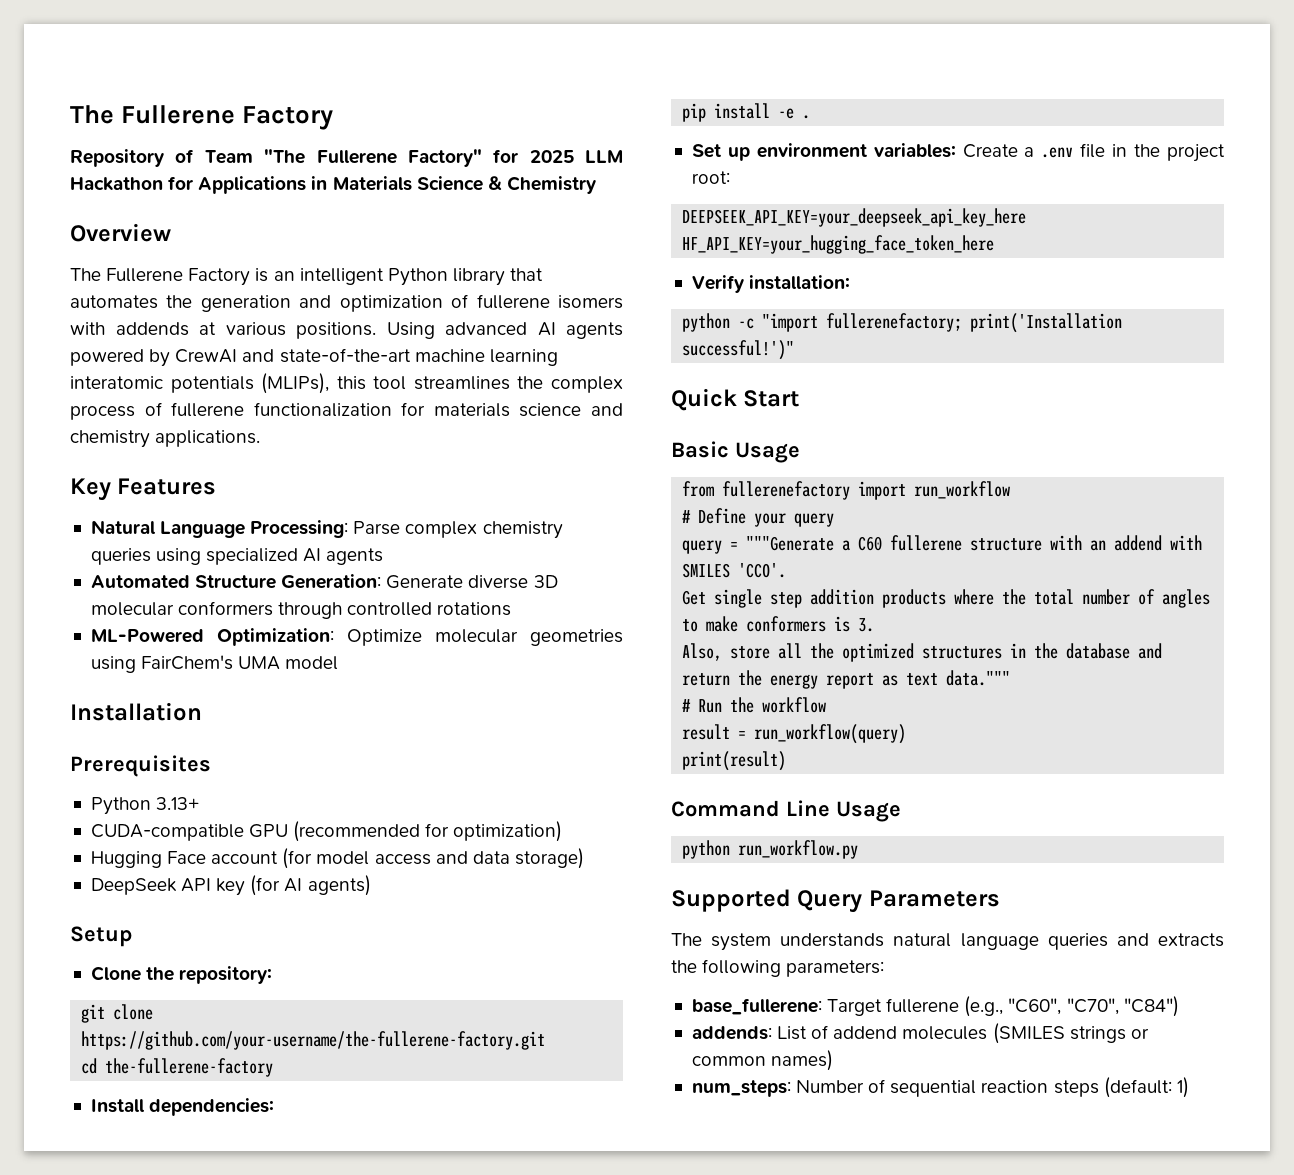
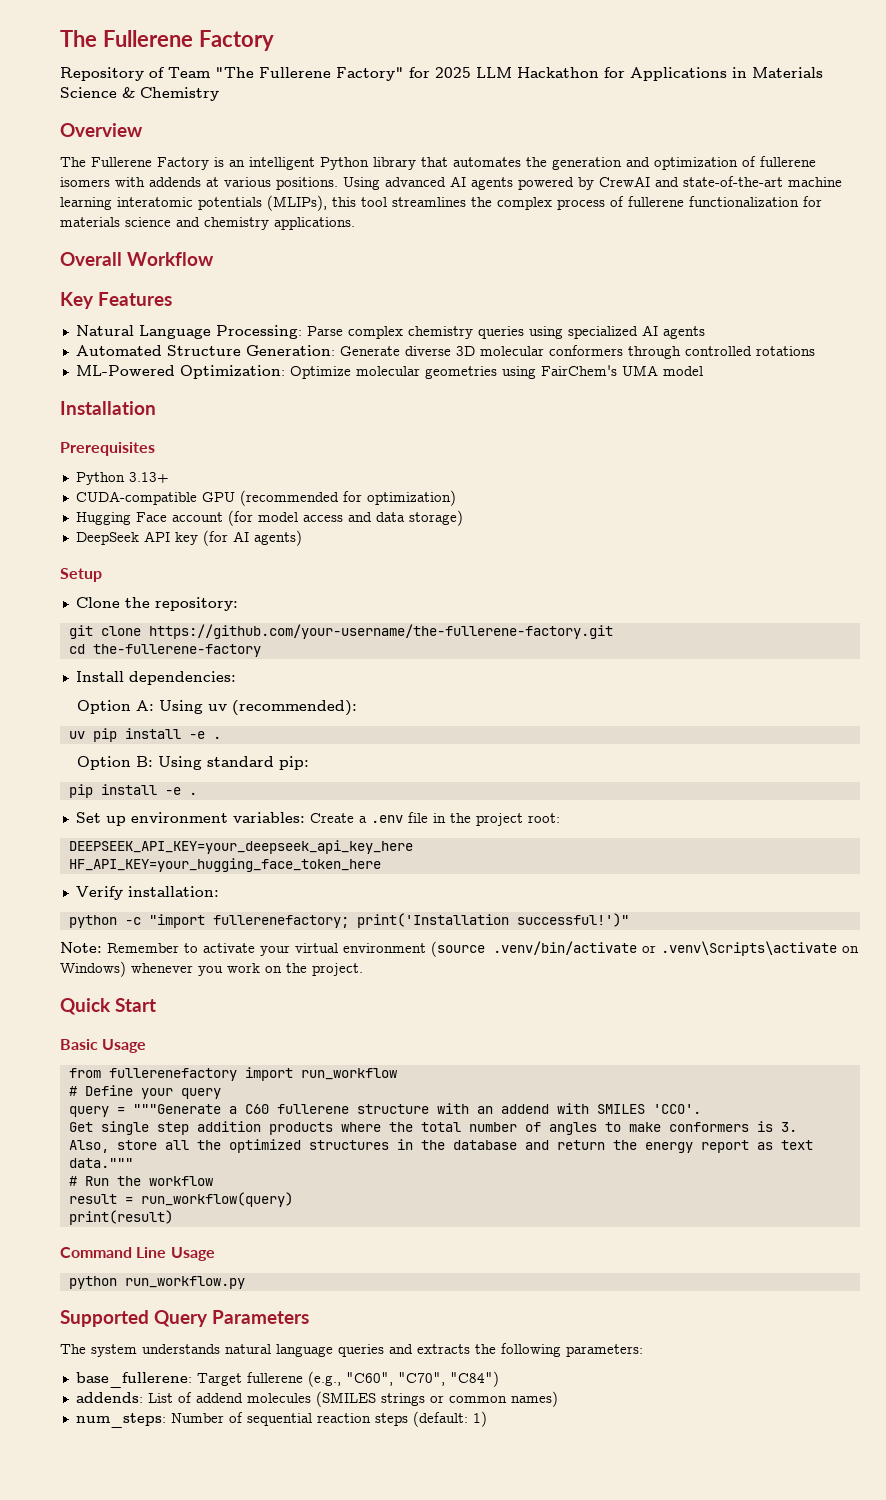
(261, 438) none -> [60,252,214,266] // Overall Workflow
(275, 1107) none -> [76,700,357,716] [68,728,221,742] [76,756,309,770] // Option A: Using uv (recommended): // uv pip install -e . // Option B: Using standard pip:
(795, 350) none -> [60,941,859,957] [60,961,363,977] // Note: Remember to activate your virtual environment (source .venv/bin/activate or .venv\Scripts\activate on Windows) whenever you work on the project.

